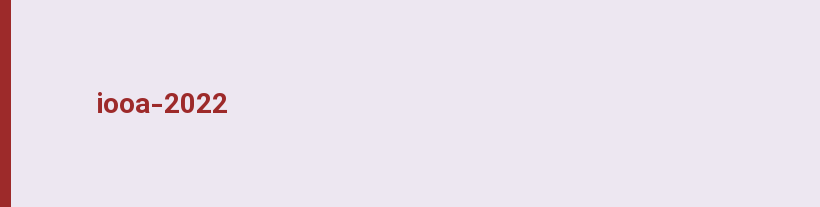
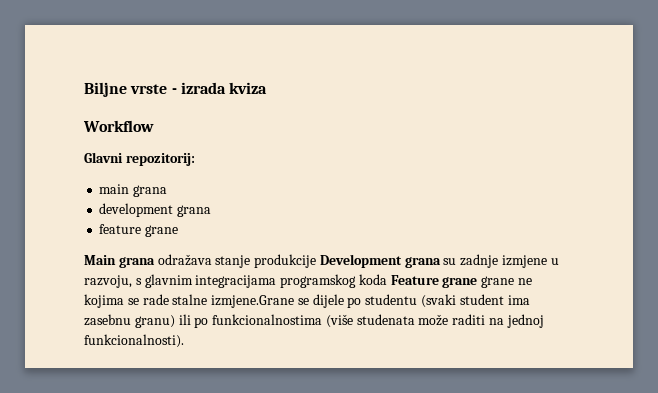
[97,92,228,113] iooa-2022 -> [84,82,268,97] [83,120,154,132] [84,152,195,166] [99,184,168,197] [99,203,212,217] [99,224,179,237] [84,254,559,268] [84,274,533,288] [84,294,530,308] [84,314,544,328] [84,334,184,348] Biljne vrste - izrada kviza // Workflow // Glavni repozitorij: // main grana // development grana // feature grane // Main grana odražava stanje produkcije Development grana su zadnje izmjene u razvoju, s glavnim integracijama programskog koda Feature grane grane ne kojima se rade stalne izmjene.Grane se dijele po studentu (svaki student ima zasebnu granu) ili po funkcionalnostima (više studenata može raditi na jednoj funkcionalnosti).

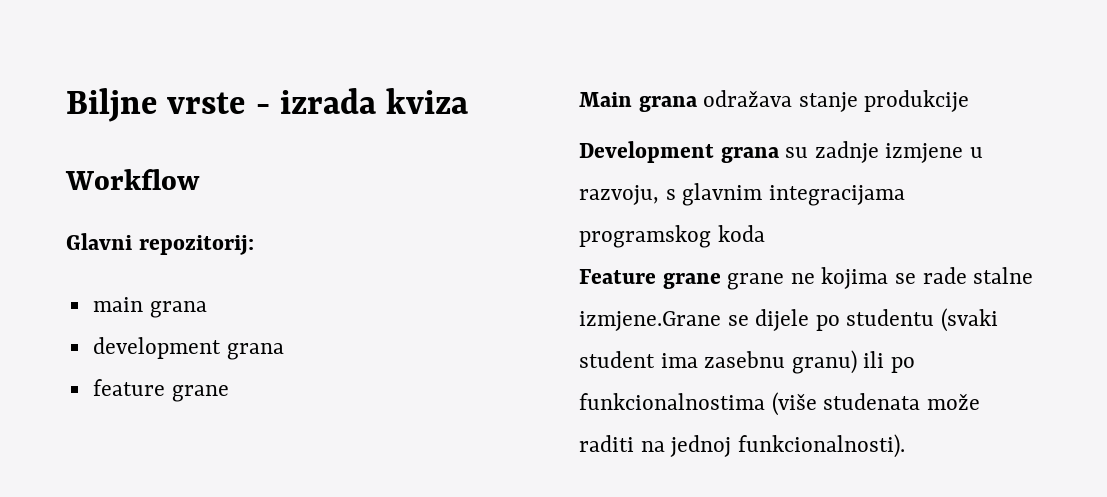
(317, 261) none -> (970, 101) //
(387, 279) none -> (765, 233) //

